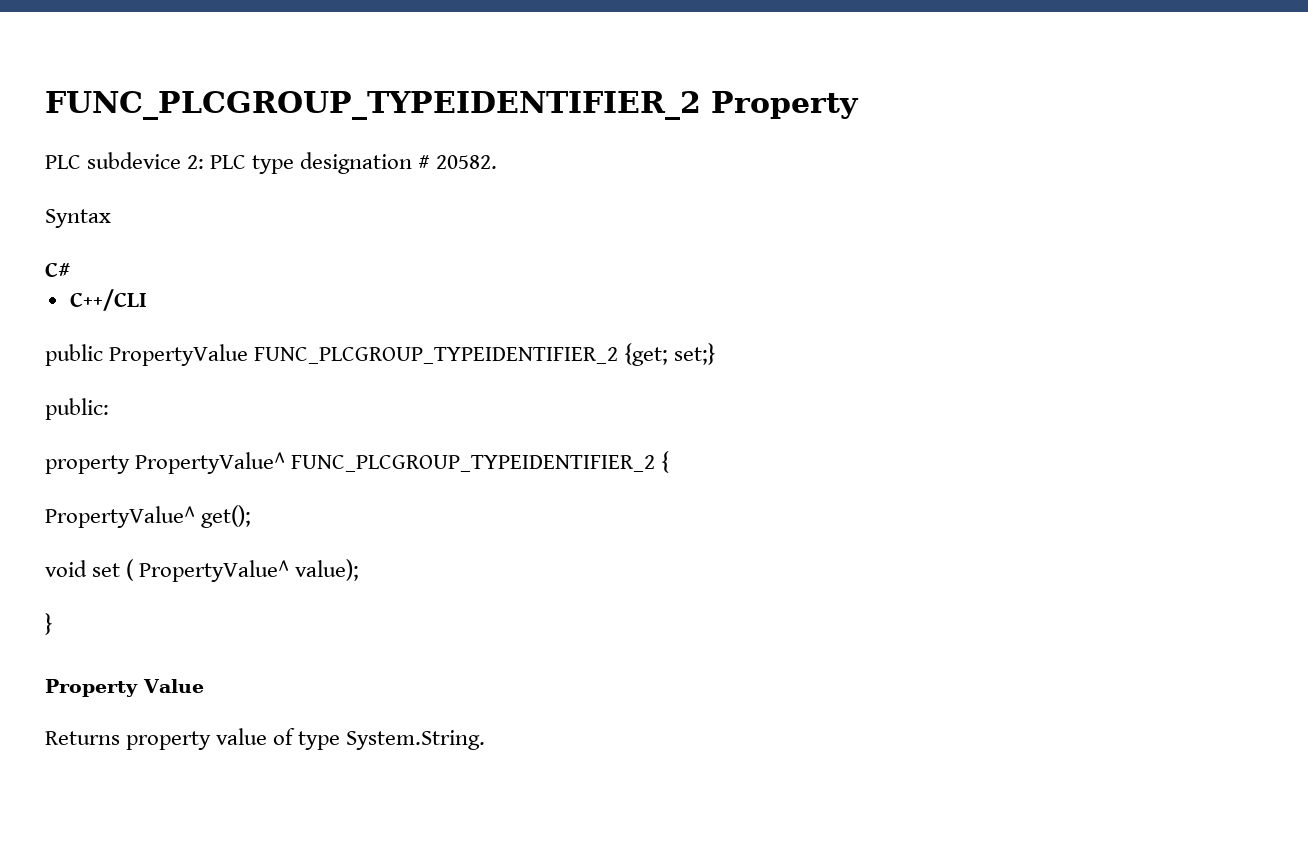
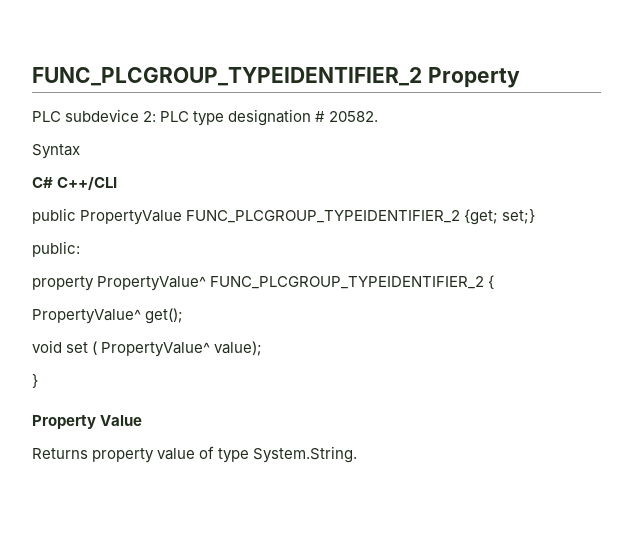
(70, 269) // -> (53, 182) none

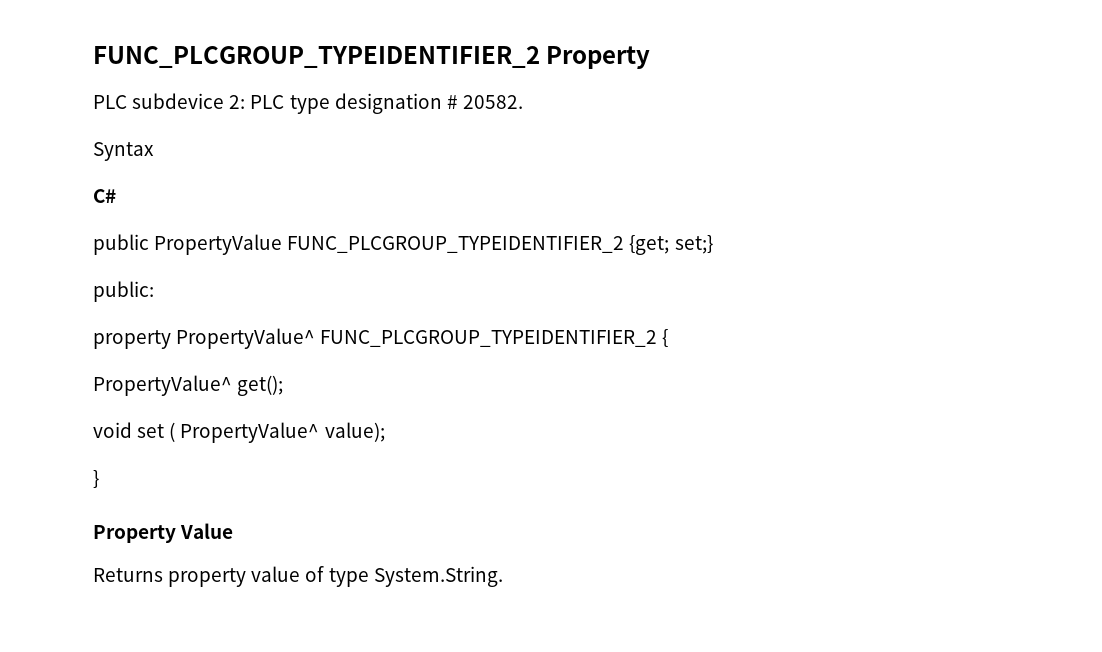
[57,176,118,190] C++/CLI -> (116, 196) none

